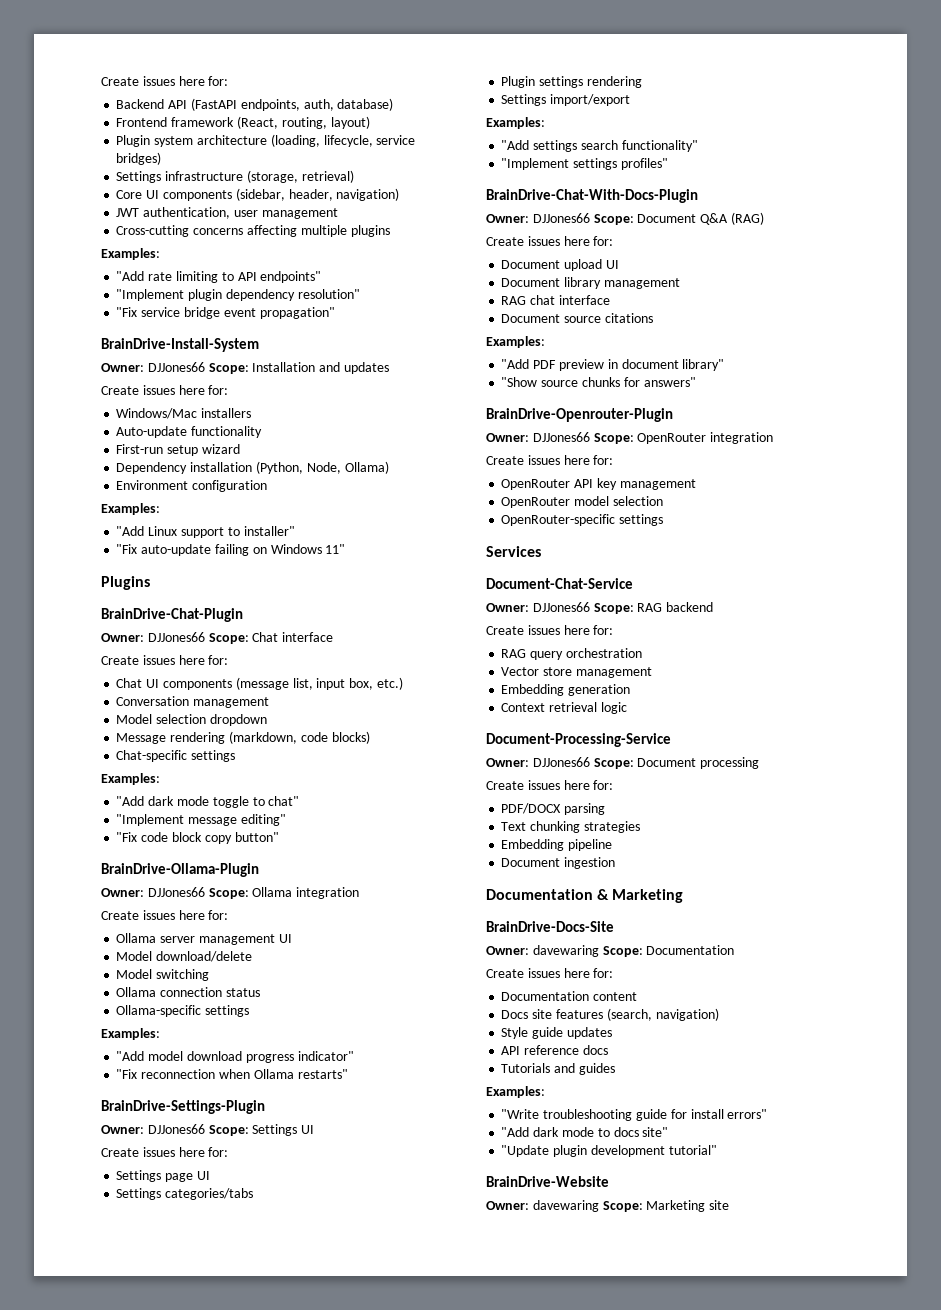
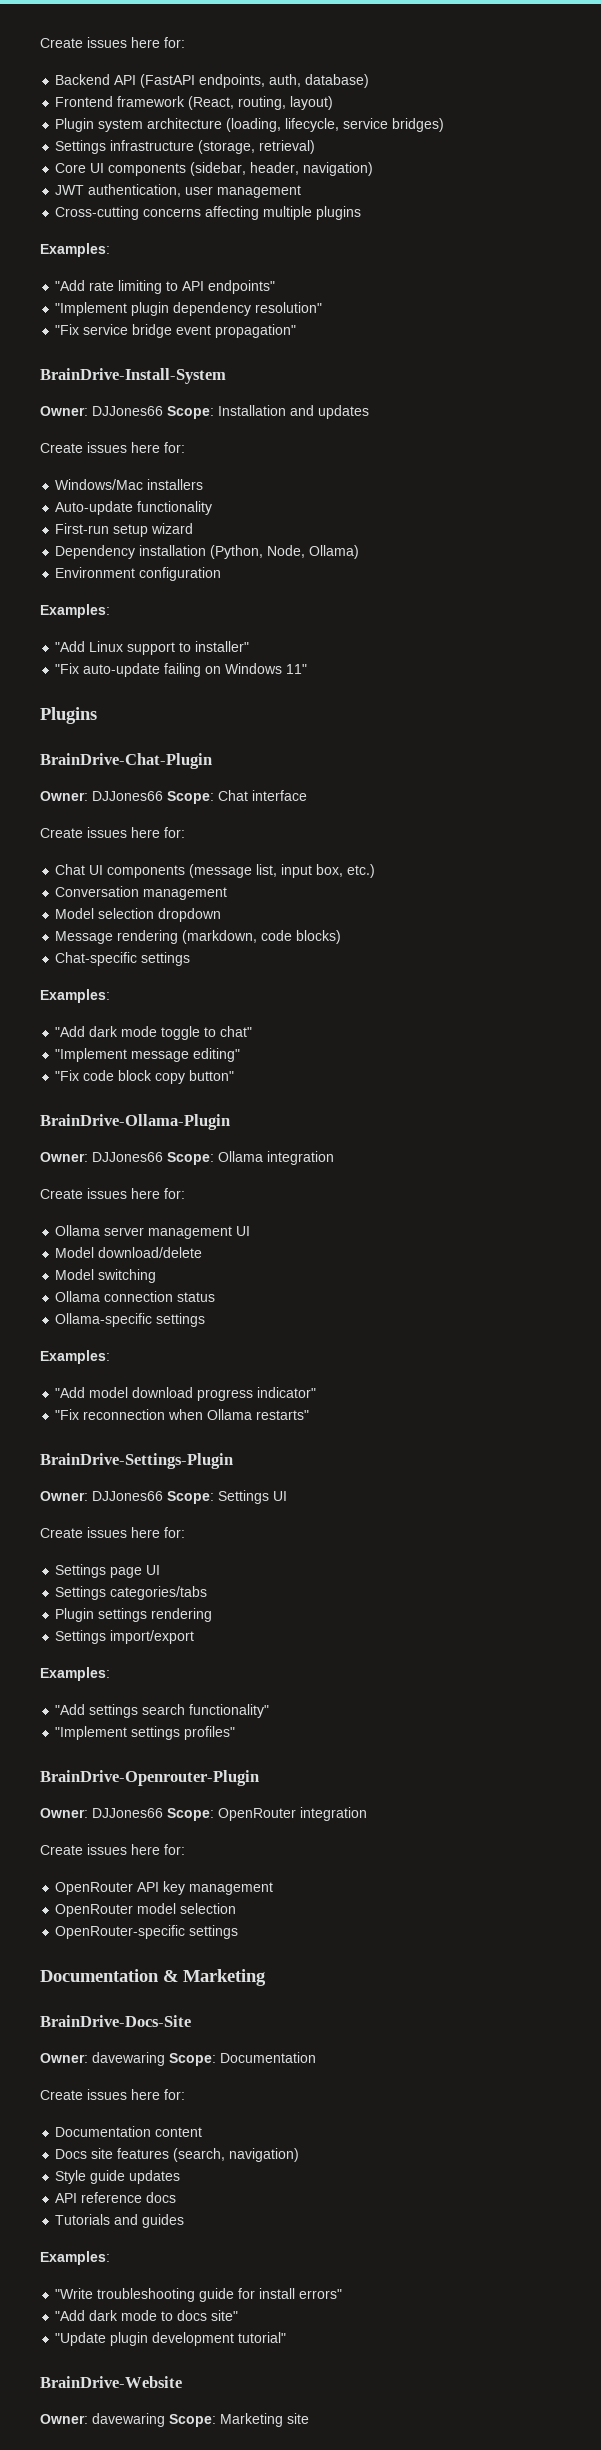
[486,189,698,203] [486,212,764,225] [486,236,614,246] [501,259,619,271] [501,277,680,289] [501,295,610,305] [501,313,653,323] [486,336,545,348] [501,359,725,371] [501,377,696,387] // BrainDrive-Chat-With-Docs-Plugin // Owner: DJJones66 Scope: Document Q&A (RAG) // Create issues here for: // Document upload UI // Document library management // RAG chat interface // Document source citations // Examples: // "Add PDF preview in document library" // "Show source chunks for answers" -> (236, 1733) none
[486,546,541,557] [486,578,633,589] [486,602,714,614] [486,625,614,635] [501,648,642,660] [501,667,652,678] [501,684,631,696] [501,702,627,714] [486,733,671,747] [486,757,760,769] [486,780,614,790] [501,803,606,815] [501,821,640,833] [501,839,613,851] [501,857,616,869] // Services // Document-Chat-Service // Owner: DJJones66 Scope: RAG backend // Create issues here for: // RAG query orchestration // Vector store management // Embedding generation // Context retrieval logic // Document-Processing-Service // Owner: DJJones66 Scope: Document processing // Create issues here for: // PDF/DOCX parsing // Text chunking strategies // Embedding pipeline // Document ingestion -> (239, 1932) none

